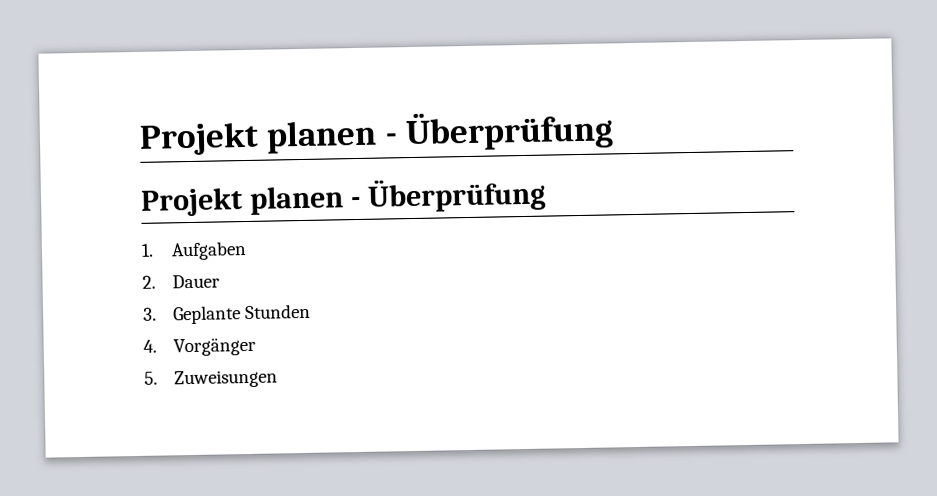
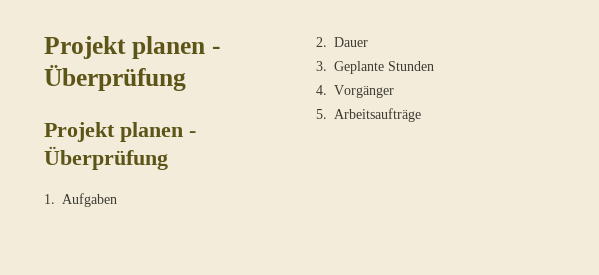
[173,369,278,389] Zuweisungen -> [334,108,422,122] Arbeitsaufträge

